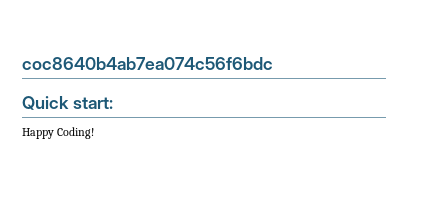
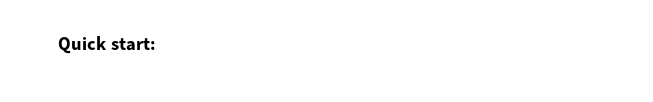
[22,57,273,70] coc8640b4ab7ea074c56f6bdc // -> (58, 45) none
[22,127,95,139] // Happy Coding! -> (156, 44) none

